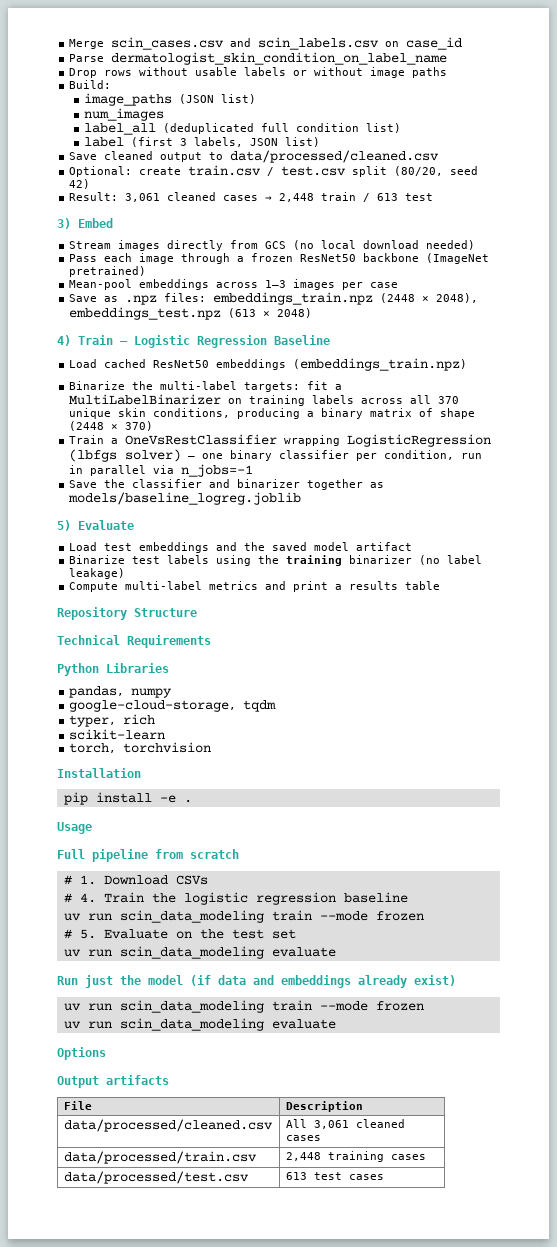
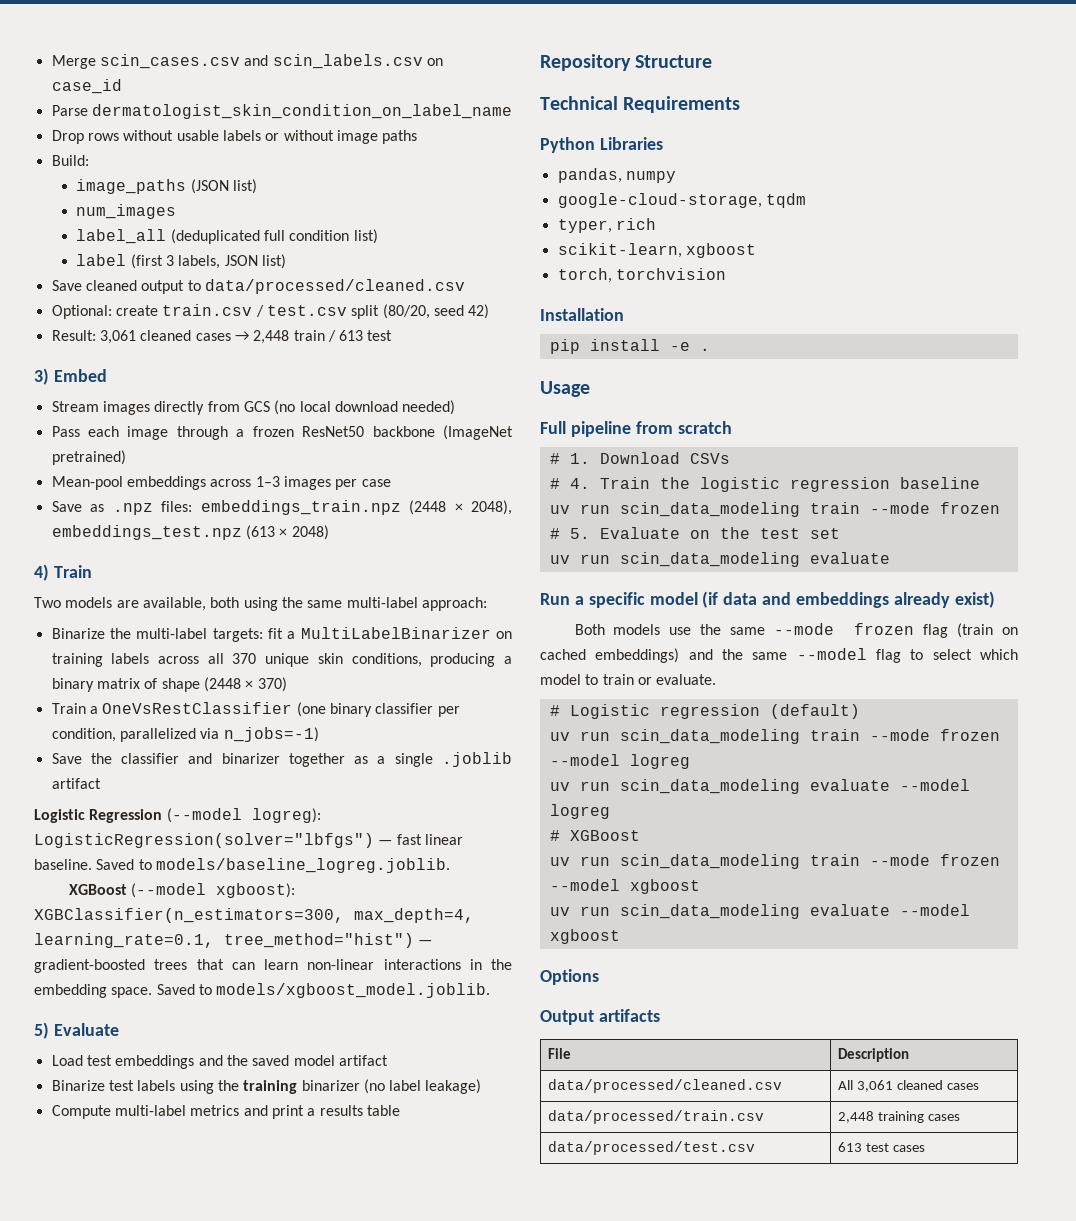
[120,335,330,348] [69,358,468,371] — Logistic Regression Baseline // Load cached ResNet50 embeddings (embeddings_train.npz) -> [34,597,487,611] // Two models are available, both using the same multi-label approach:
[284,434,492,447] [69,449,483,462] [69,464,254,477] wrapping LogisticRegression (lbfgs solver) — one binary classifier per condition, run in parallel via n_jobs=-1 -> [296,702,460,717] [51,727,319,742] (one binary classifier per condition, parallelized via n_jobs=-1)
[68,492,302,505] models/baseline_logreg.joblib -> [377,752,512,767] [51,778,101,789] [34,808,321,823] [34,833,463,848] [34,858,450,873] [68,883,295,898] [34,908,474,923] [34,933,433,948] [34,959,512,973] [34,983,491,998] a single .joblib artifact // Logistic Regression (--model logreg): LogisticRegression(solver="lbfgs") — fast linear baseline. Saved to models/baseline_logreg.joblib. // XGBoost (--model xgboost): XGBClassifier(n_estimators=300, max_depth=4, learning_rate=0.1, tree_method="hist") — gradient-boosted trees that can learn non-linear interactions in the embedding space. Saved to models/xgboost_model.joblib.
[69,729,166,740] scikit-learn -> [557,243,756,258] scikit-learn, xgboost
[85,975,141,988] just the -> [574,592,645,608] a specific
[63,1000,424,1013] [63,1018,336,1031] // uv run scin_data_modeling train --mode frozen // uv run scin_data_modeling evaluate -> [574,623,1018,638] [540,648,1018,663] [540,674,717,685] [549,704,860,719] [549,729,1000,744] [549,754,690,769] [549,779,970,794] [549,804,610,819] [549,830,640,841] [549,854,1000,869] [549,879,700,894] [549,904,970,919] [549,929,620,944] // Both models use the same --mode frozen flag (train on cached embeddings) and the same --model flag to select which model to train or evaluate. // # Logistic regression (default) // uv run scin_data_modeling train --mode frozen --model logreg // uv run scin_data_modeling evaluate --model logreg // # XGBoost // uv run scin_data_modeling train --mode frozen --model xgboost // uv run scin_data_modeling evaluate --model xgboost

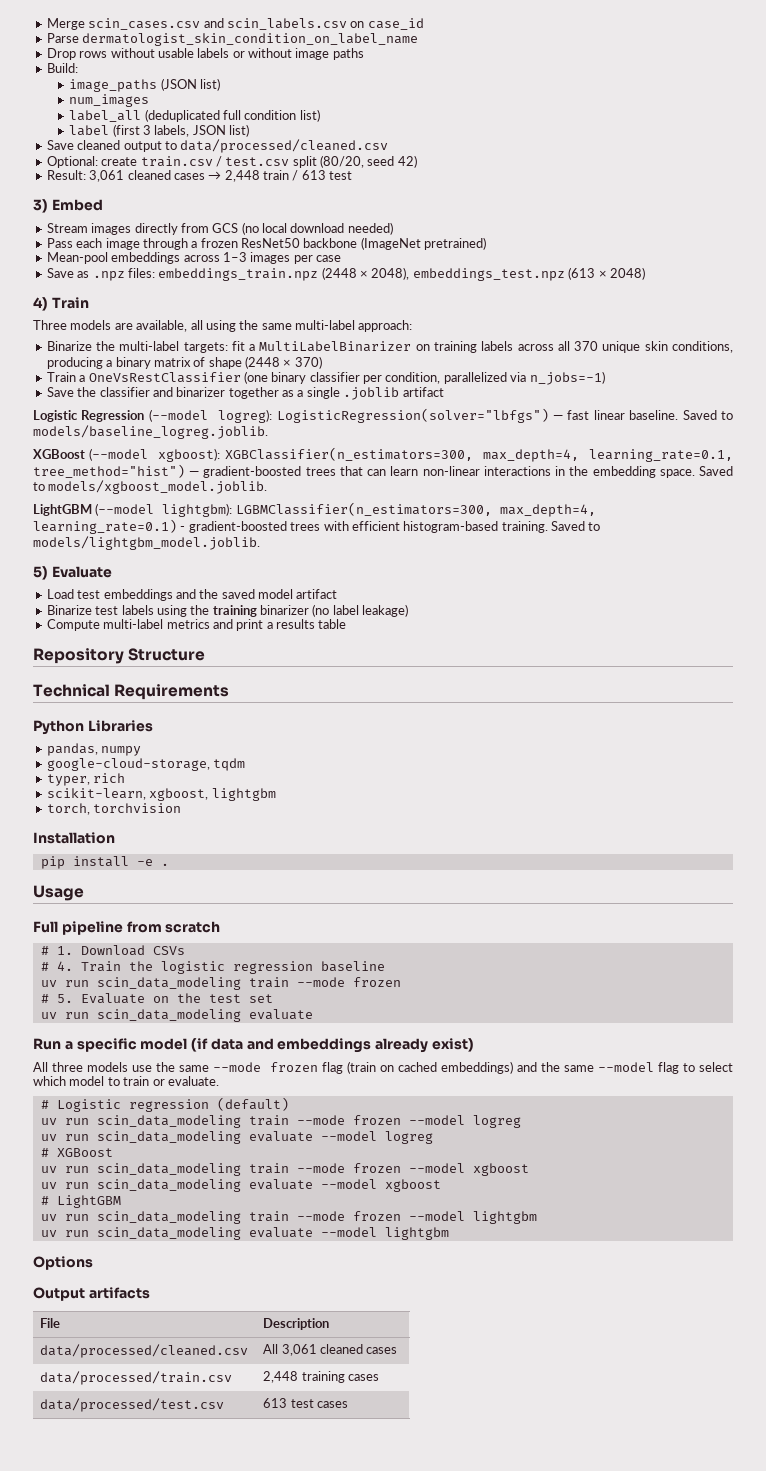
[34,597,61,608] Two -> [33,320,67,330] Three
[210,597,240,608] both -> [190,320,203,330] all
(491, 990) none -> [33,502,596,517] [33,519,601,534] [33,536,260,550] // LightGBM (--model lightgbm): LGBMClassifier(n_estimators=300, max_depth=4, learning_rate=0.1) - gradient-boosted trees with efficient histogram-based training. Saved to models/lightgbm_model.joblib.
[685,243,756,258] xgboost -> [149,788,276,801] xgboost, lightgbm
[574,624,605,635] Both -> [33,1062,83,1072] All three
(620, 936) none -> [40,1195,121,1208] [40,1211,537,1224] [40,1227,449,1240] // # LightGBM // uv run scin_data_modeling train --mode frozen --model lightgbm // uv run scin_data_modeling evaluate --model lightgbm

